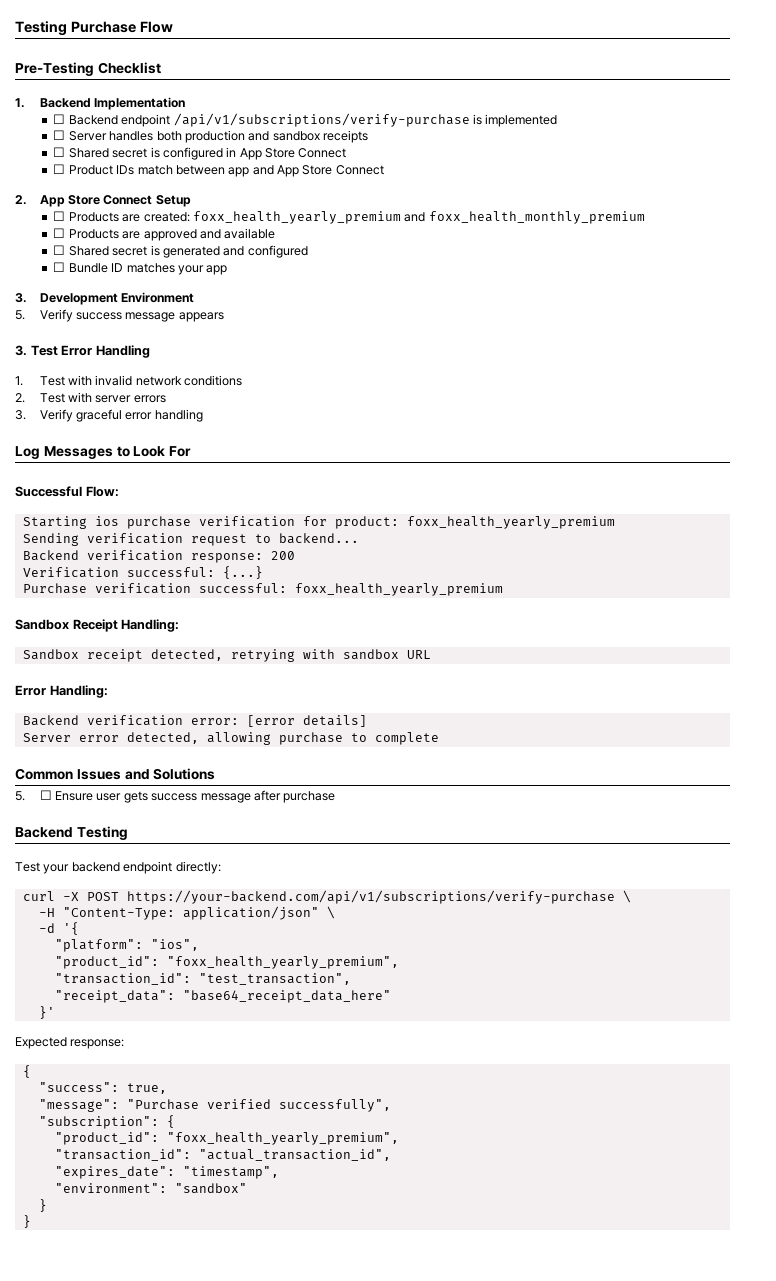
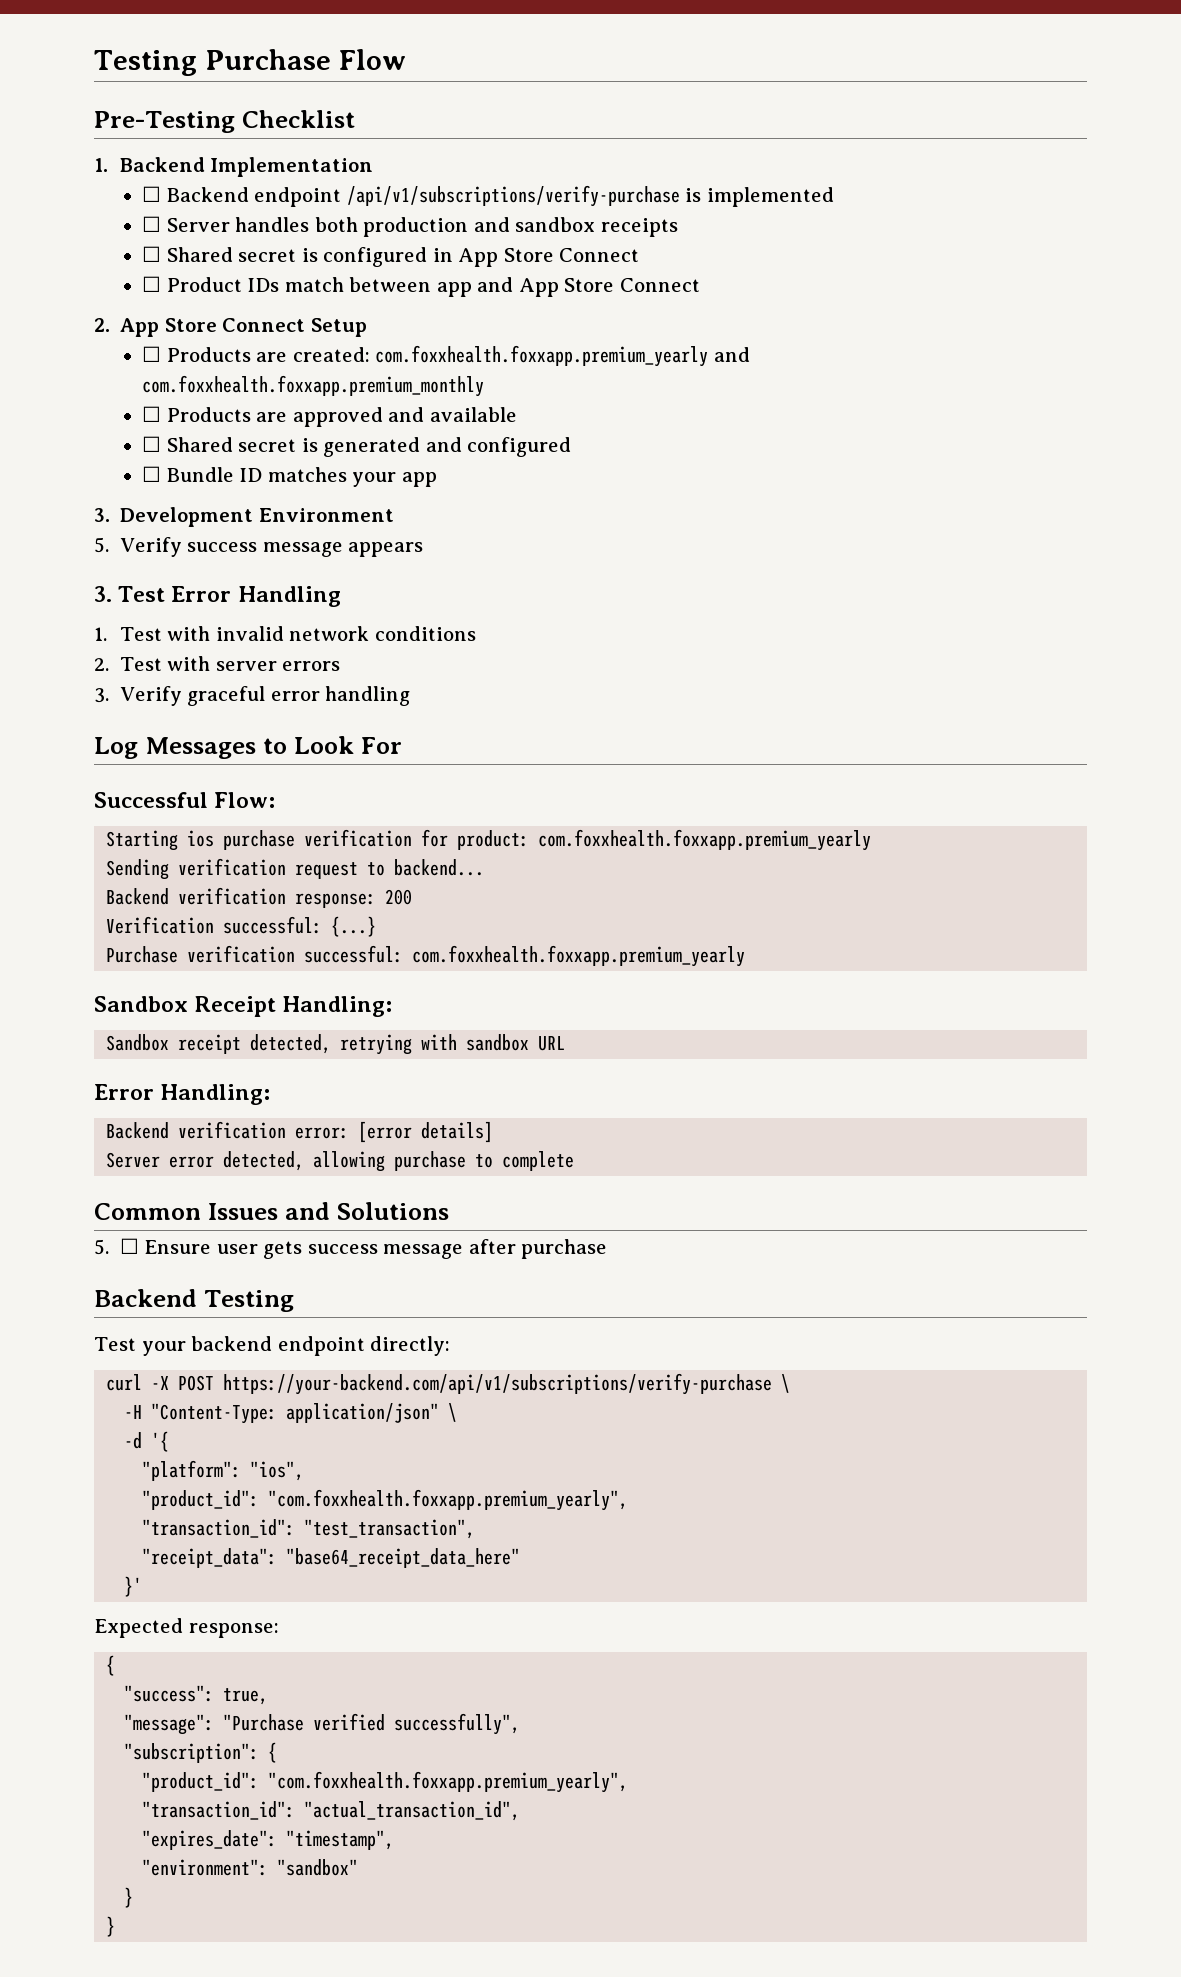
[192,211,645,224] foxx_health_yearly_premium and foxx_health_monthly_premium -> [375,345,750,367] [142,375,485,397] com.foxxhealth.foxxapp.premium_yearly and com.foxxhealth.foxxapp.premium_monthly
[406,516,615,529] foxx_health_yearly_premium -> [538,829,872,851] com.foxxhealth.foxxapp.premium_yearly
[294,583,503,596] foxx_health_yearly_premium -> [412,945,746,967] com.foxxhealth.foxxapp.premium_yearly
[166,956,399,969] "foxx_health_yearly_premium", -> [268,1489,629,1511] "com.foxxhealth.foxxapp.premium_yearly",
[166,1132,399,1145] "foxx_health_yearly_premium", -> [268,1771,629,1793] "com.foxxhealth.foxxapp.premium_yearly",

